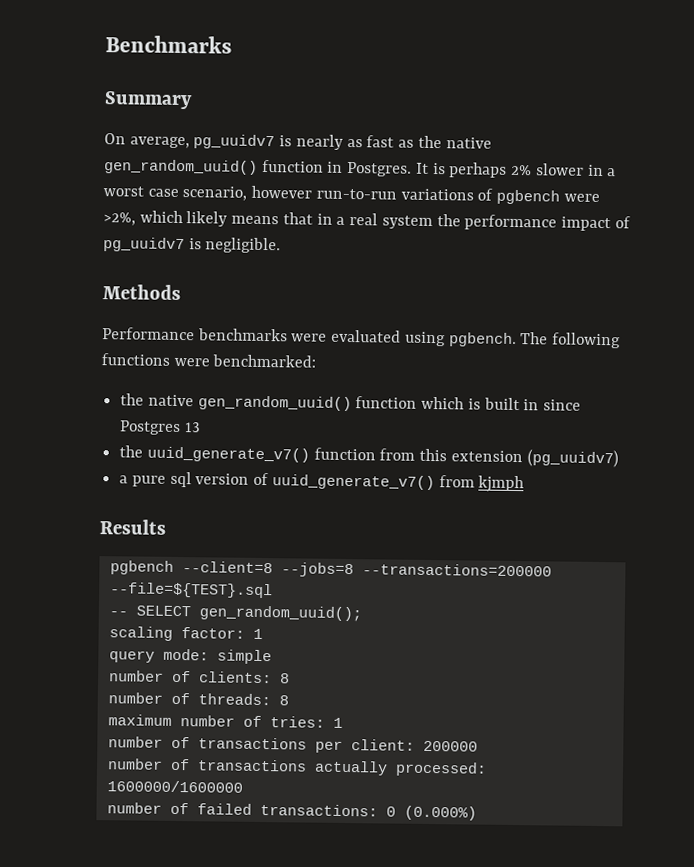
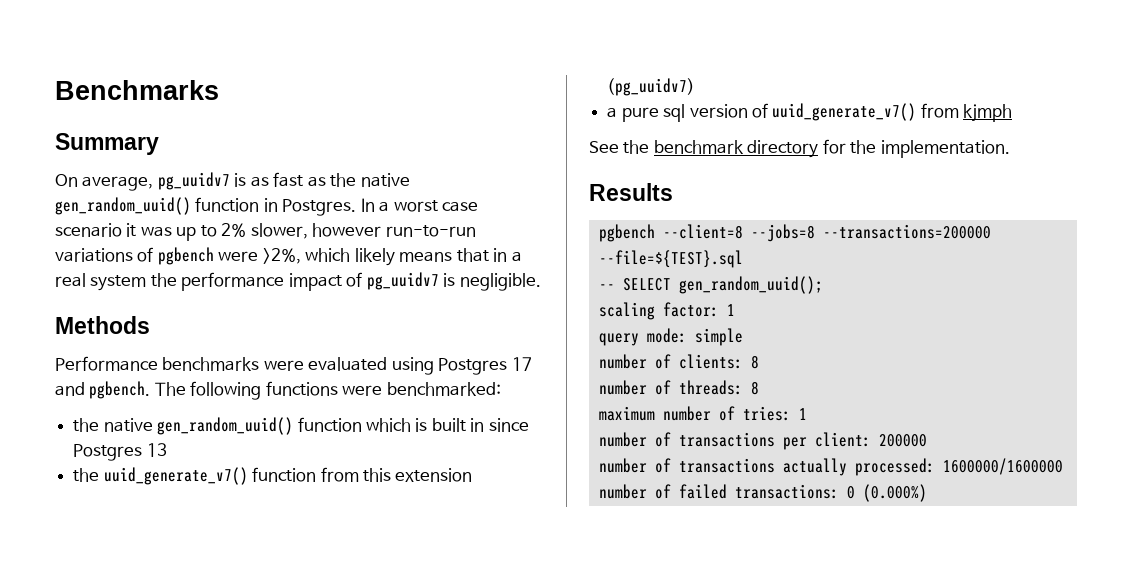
[295,134,344,150] nearly -> (247, 180) none
[415,162,617,178] [103,186,248,201] It is perhaps 2% slower in a worst case scenario, -> [360,198,479,212] [55,223,308,241] In a worst case scenario it was up to 2% slower,
(446, 339) none -> [438,357,532,375] [55,382,85,396] Postgres 17 and
(525, 484) none -> [589,139,1010,158] // See the benchmark directory for the implementation.

